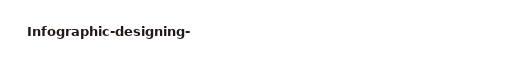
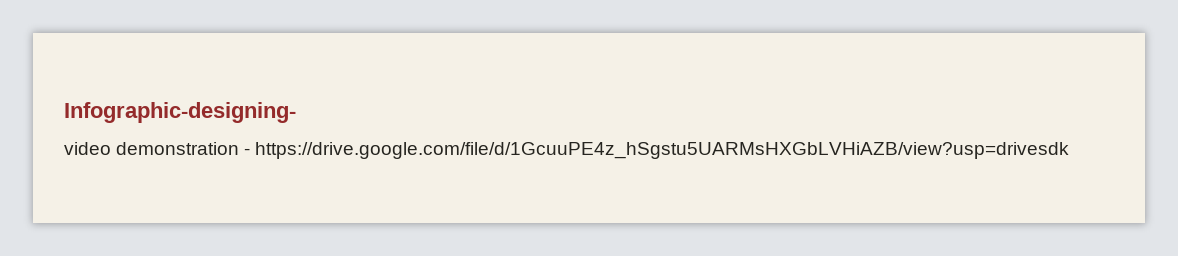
(190, 32) none -> [64,142,1070,159] // video demonstration - https://drive.google.com/file/d/1GcuuPE4z_hSgstu5UARMsHXGbLVHiAZB/view?usp=drivesdk

